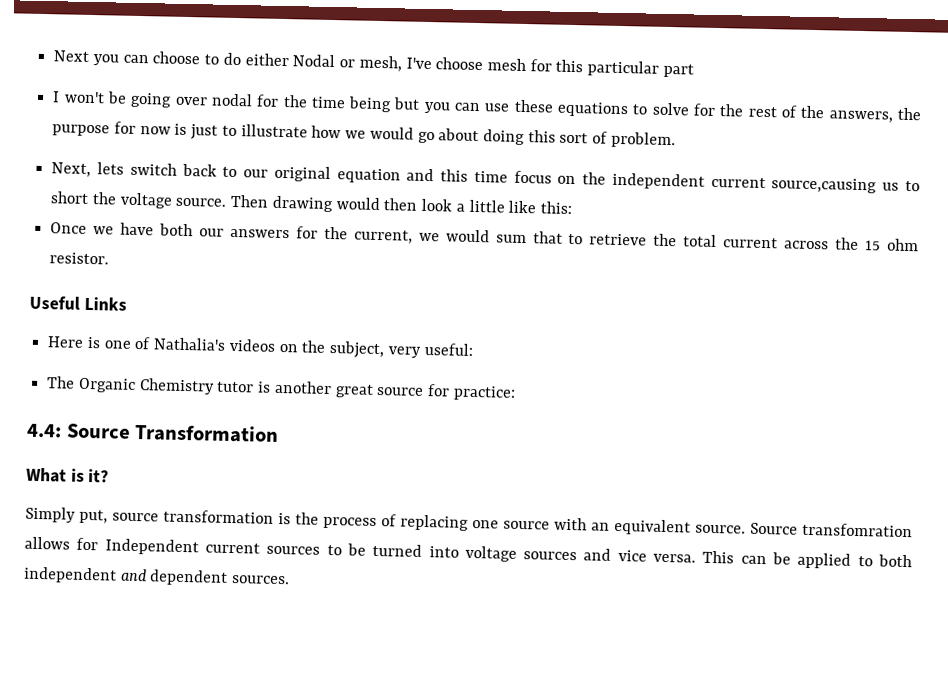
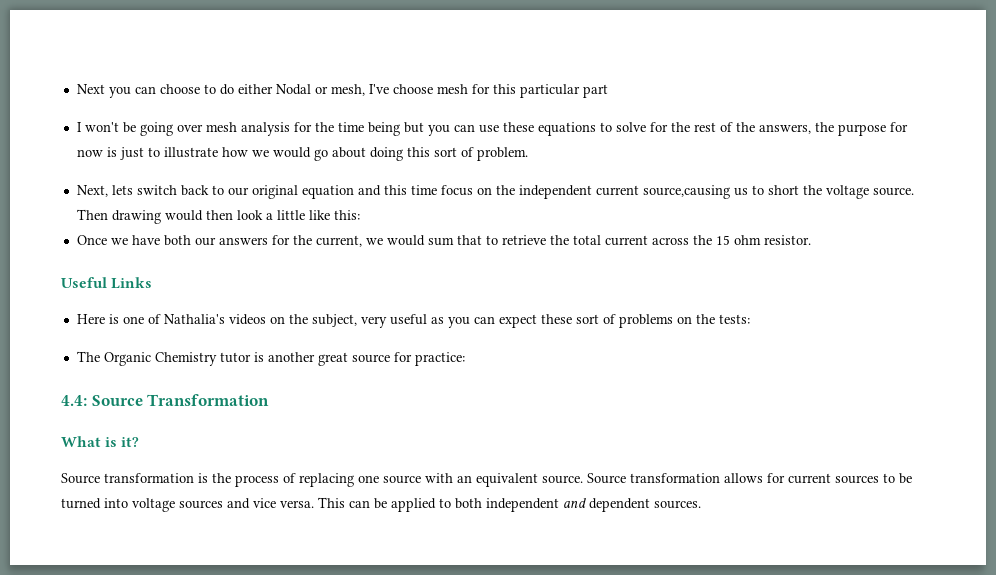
[210,93,253,107] nodal -> [205,122,290,136] mesh analysis
[423,342,474,356] useful: -> [389,314,750,328] useful as you can expect these sort of problems on the tests:
[25,506,159,524] Simply put, source -> [61,473,100,484] Source
[802,522,913,538] transfomration -> [630,473,720,483] transformation
[104,538,199,556] Independent -> (785, 478) none

